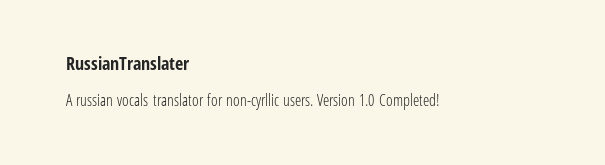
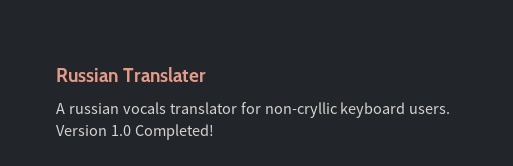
[66,56,190,70] RussianTranslater -> [56,67,207,82] Russian Translater
[225,93,279,110] non-cyrllic -> [264,102,406,118] non-cryllic keyboard

